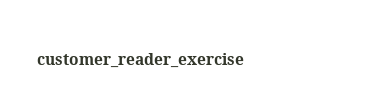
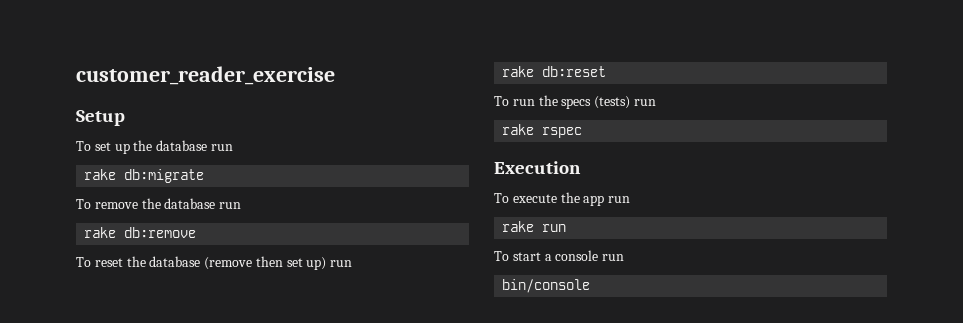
(244, 60) none -> [76,110,125,126] [76,140,233,154] [84,169,205,183] [76,198,242,209] [84,227,197,238] [76,256,353,270] [502,66,607,77] [494,95,656,109] [502,124,583,138] [494,161,581,174] [494,192,631,206] [502,221,567,232] [494,250,625,261] [502,279,591,293] // Setup // To set up the database run // rake db:migrate // To remove the database run // rake db:remove // To reset the database (remove then set up) run // rake db:reset // To run the specs (tests) run // rake rspec // Execution // To execute the app run // rake run // To start a console run // bin/console

